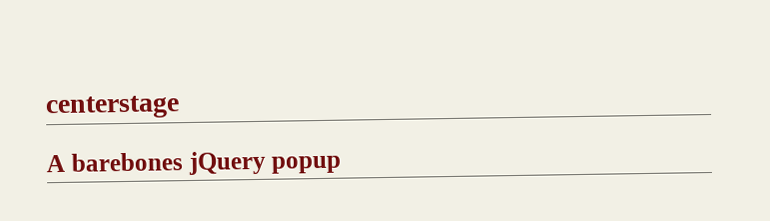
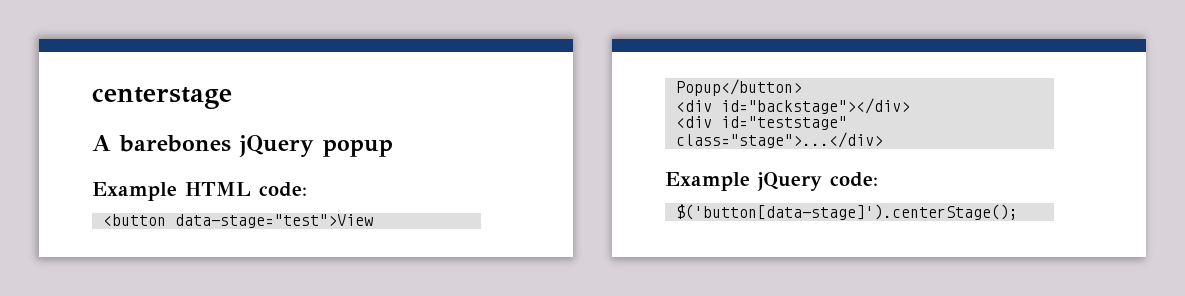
(342, 164) none -> [92,182,307,201] [102,214,373,228] [675,79,802,96] [675,98,910,114] [675,116,847,130] [675,132,883,148] [665,172,878,191] [675,204,1018,220] // Example HTML code: // <button data-stage="test">View Popup</button> // <div id="backstage"></div> // <div id="teststage" class="stage">...</div> // Example jQuery code: // $('button[data-stage]').centerStage();

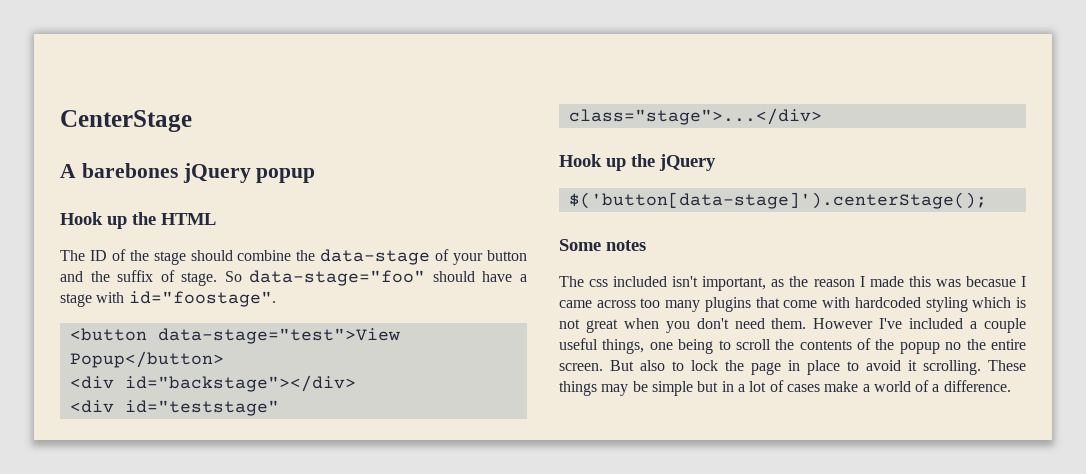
[92,87,232,109] centerstage -> [60,110,192,132] CenterStage
[92,182,307,201] Example HTML code: -> [60,212,216,229] [60,249,527,265] [60,270,527,286] [60,291,276,307] Hook up the HTML // The ID of the stage should combine the data-stage of your button and the suffix of stage. So data-stage="foo" should have a stage with id="foostage".
[665,172,878,191] Example jQuery code: -> [559,154,716,171] Hook up the jQuery
(1018, 212) none -> [559,239,646,251] [559,276,1026,291] [559,297,1026,312] [559,318,1026,333] [559,338,1026,354] [559,360,1026,375] [559,380,1011,396] // Some notes // The css included isn't important, as the reason I made this was becasue I came across too many plugins that come with hardcoded styling which is not great when you don't need them. However I've included a couple useful things, one being to scroll the contents of the popup no the entire screen. But also to lock the page in place to avoid it scrolling. These things may be simple but in a lot of cases make a world of a difference.

